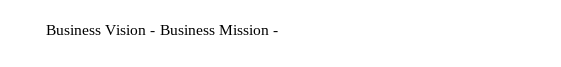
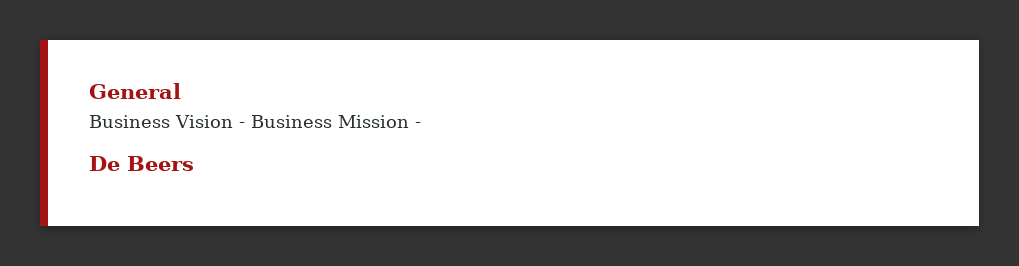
(46, 30) none -> [89,83,181,99] General //
(278, 33) none -> [89,156,194,171] // De Beers

